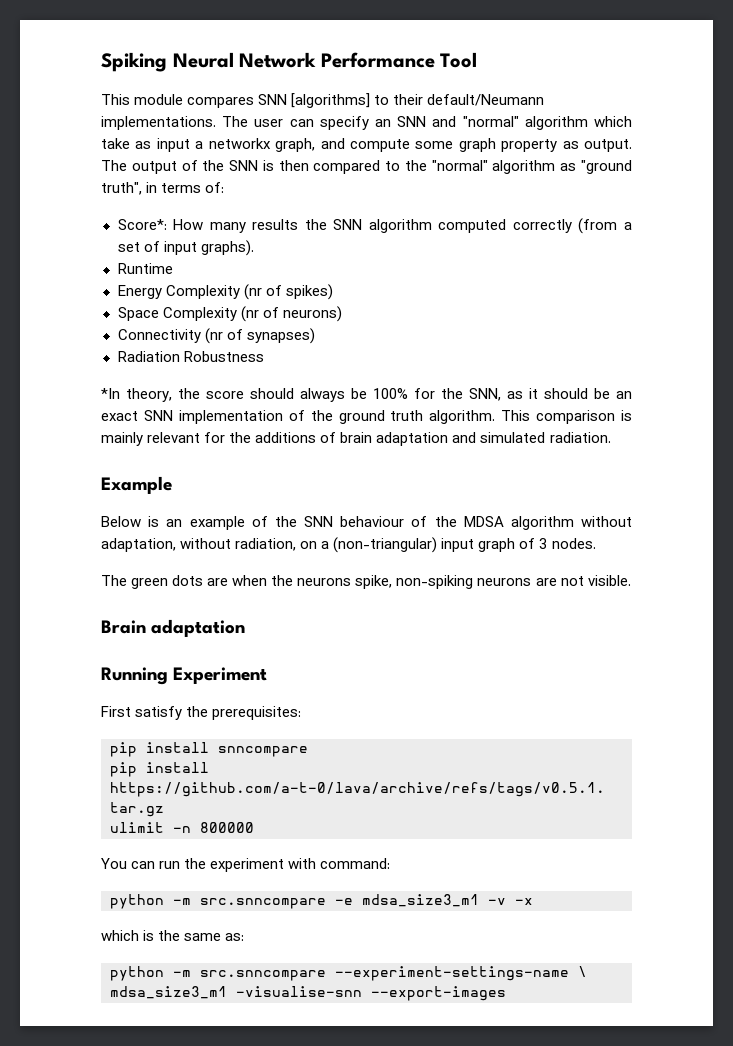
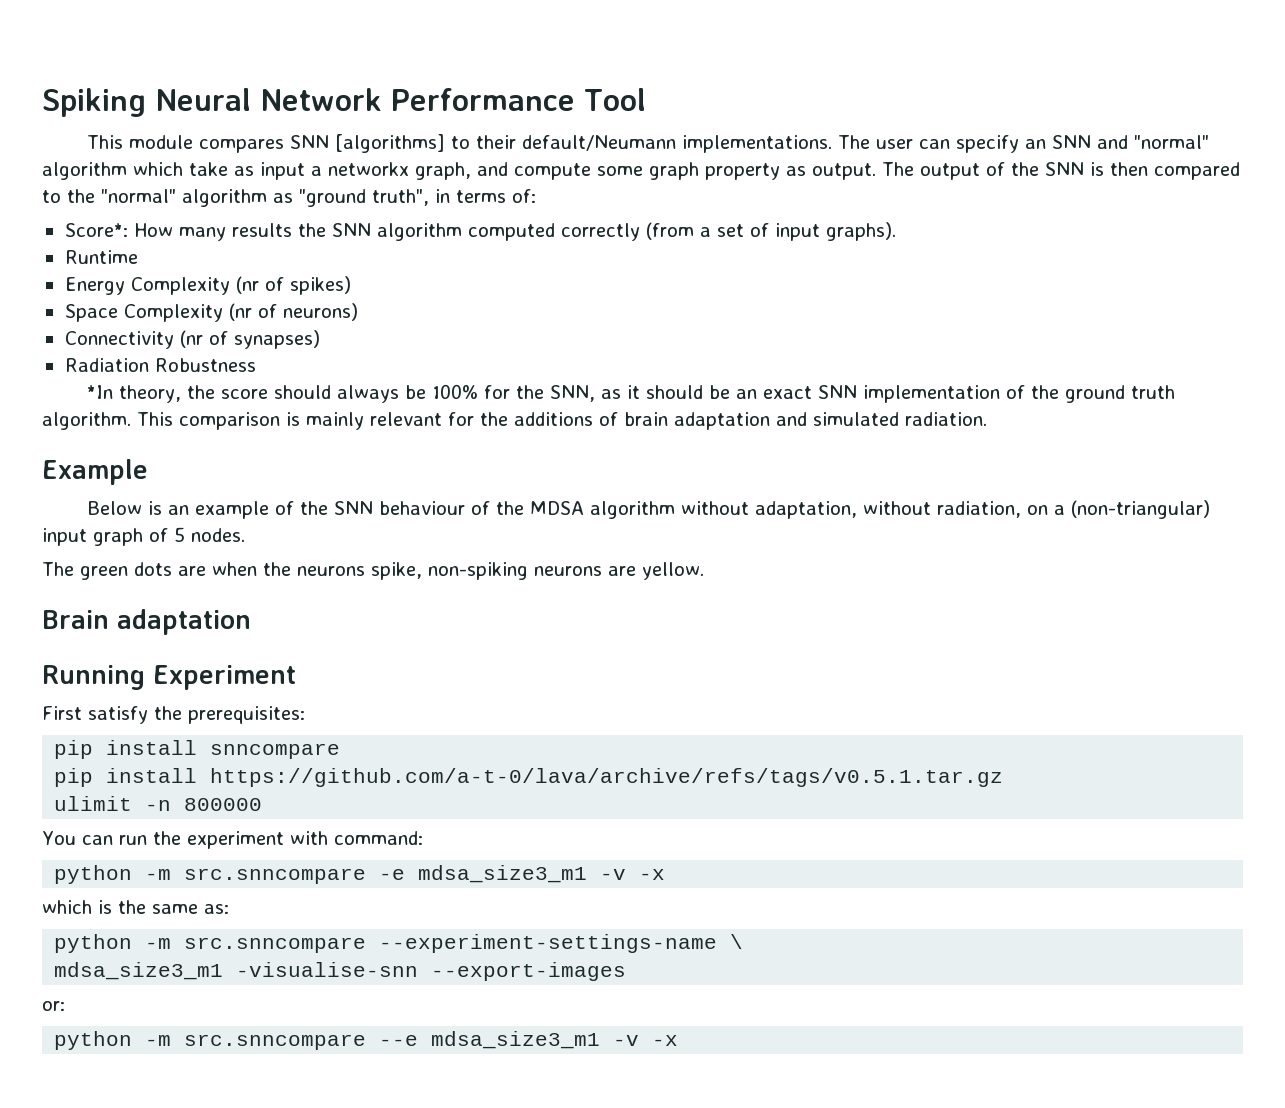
[539,538,548,549] 3 -> [174,527,185,542] 5
[560,575,631,586] not visible. -> [642,562,704,580] yellow.
(506, 993) none -> [42,1001,65,1011] [54,1031,679,1050] // or: // python -m src.snncompare --e mdsa_size3_m1 -v -x

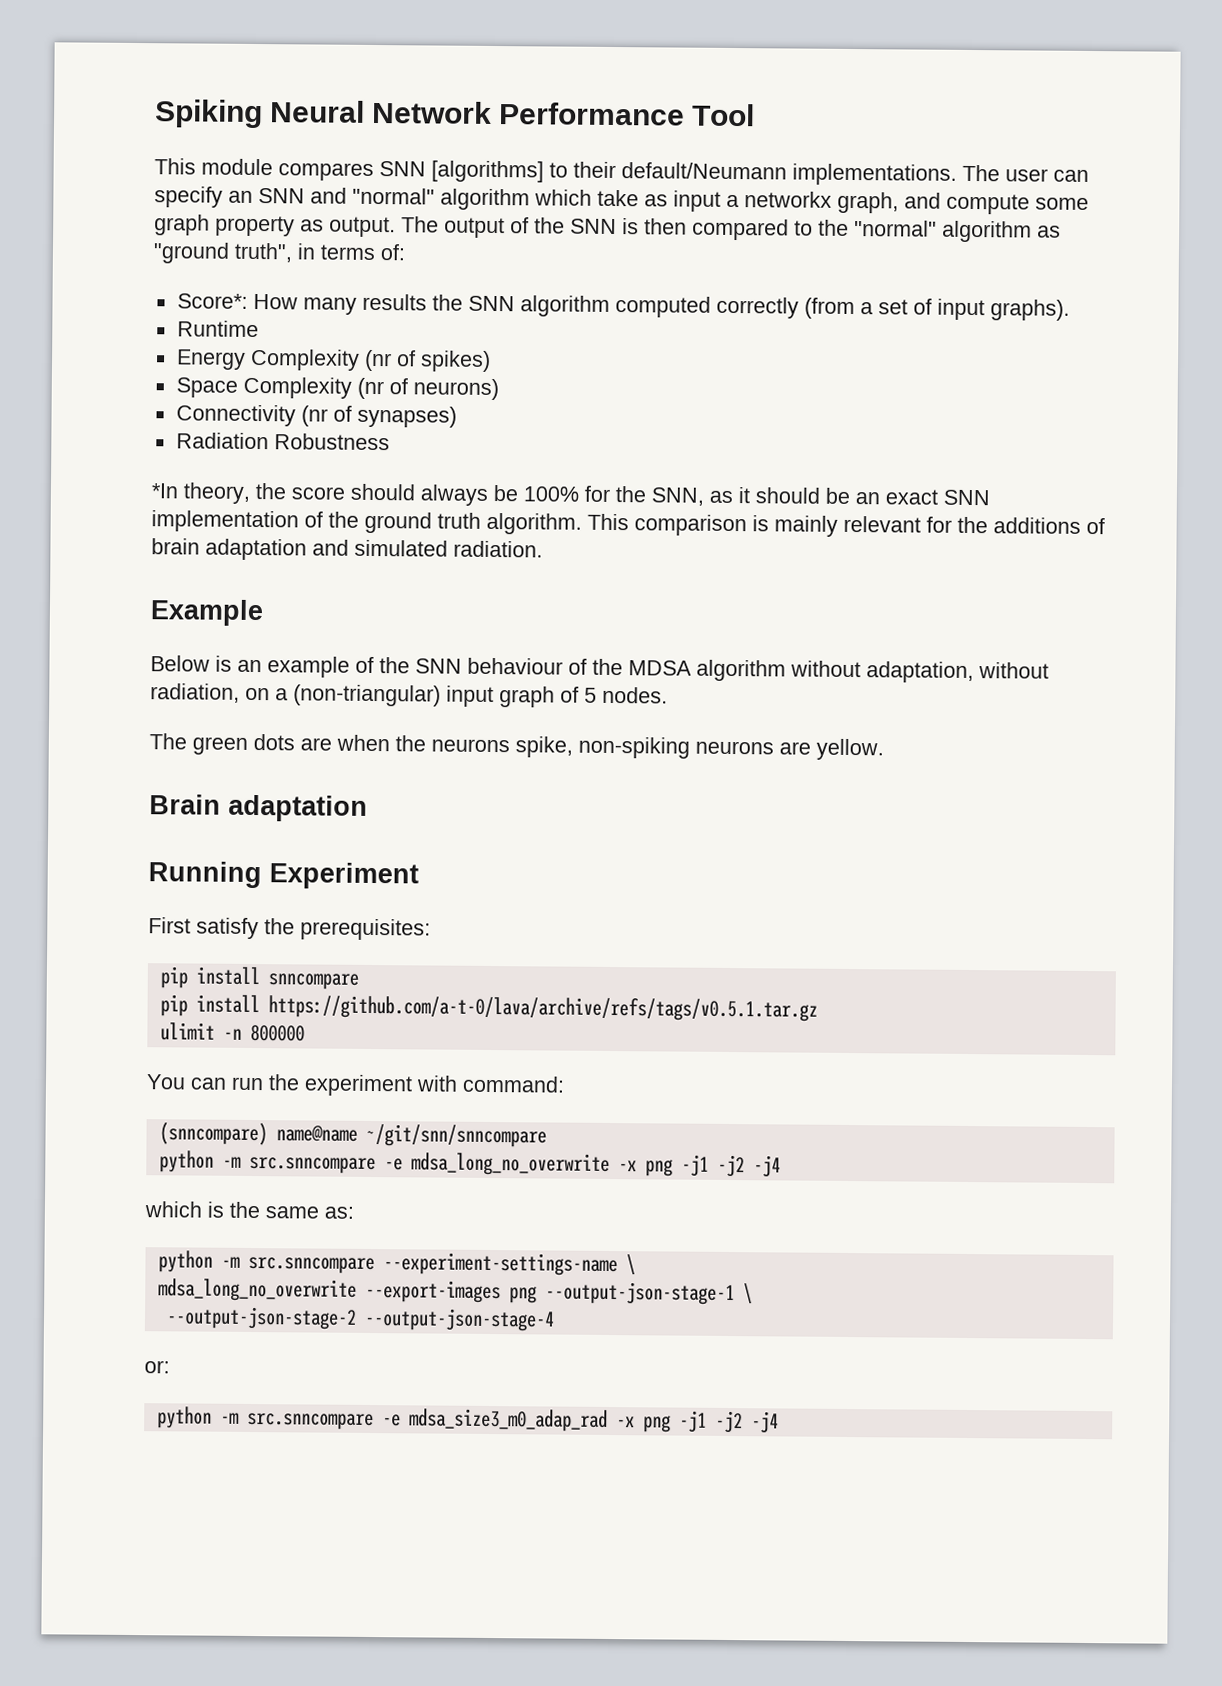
[54,865,666,884] // python -m src.snncompare -e mdsa_size3_m1 -v -x -> [158,1122,547,1148] [158,1150,781,1178] // (snncompare) name@name ~/git/snn/snncompare // python -m src.snncompare -e mdsa_long_no_overwrite -x png -j1 -j2 -j4
[54,962,419,980] mdsa_size3_m1 -visualise-snn -> [157,1278,357,1302] mdsa_long_no_overwrite
(627, 971) none -> [508,1281,753,1306] [165,1306,555,1332] png --output-json-stage-1 \ // --output-json-stage-2 --output-json-stage-4
[379,1031,679,1049] --e mdsa_size3_m1 -v -x -> [381,1408,779,1434] -e mdsa_size3_m0_adap_rad -x png -j1 -j2 -j4

